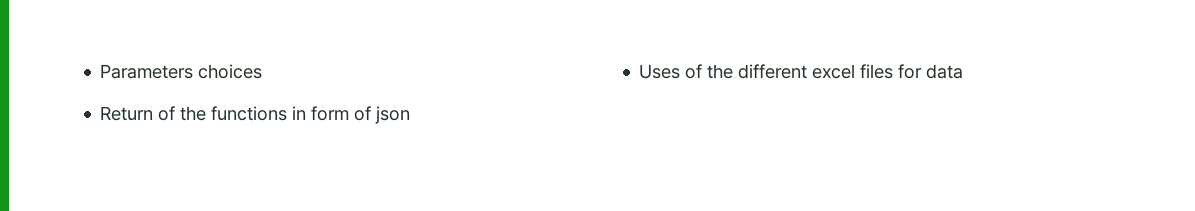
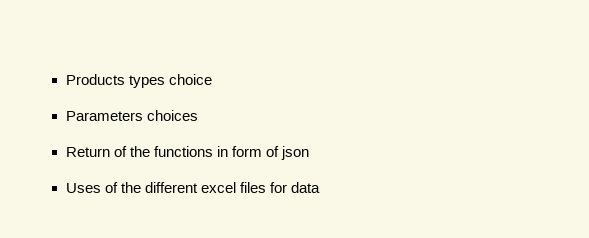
(100, 71) none -> [65,74,212,88] Products types choice //

